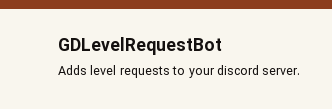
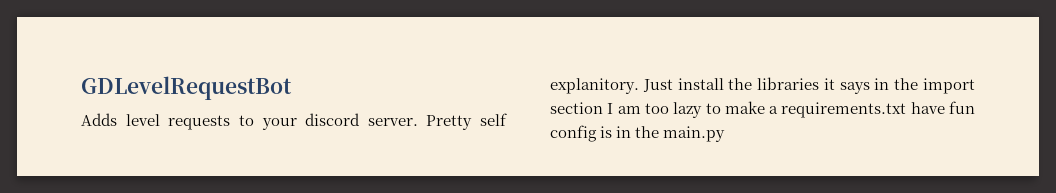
(301, 71) none -> [426,113,507,130] [550,77,975,94] [550,101,975,118] [550,125,726,142] Pretty self explanitory. Just install the libraries it says in the import section I am too lazy to make a requirements.txt have fun config is in the main.py

